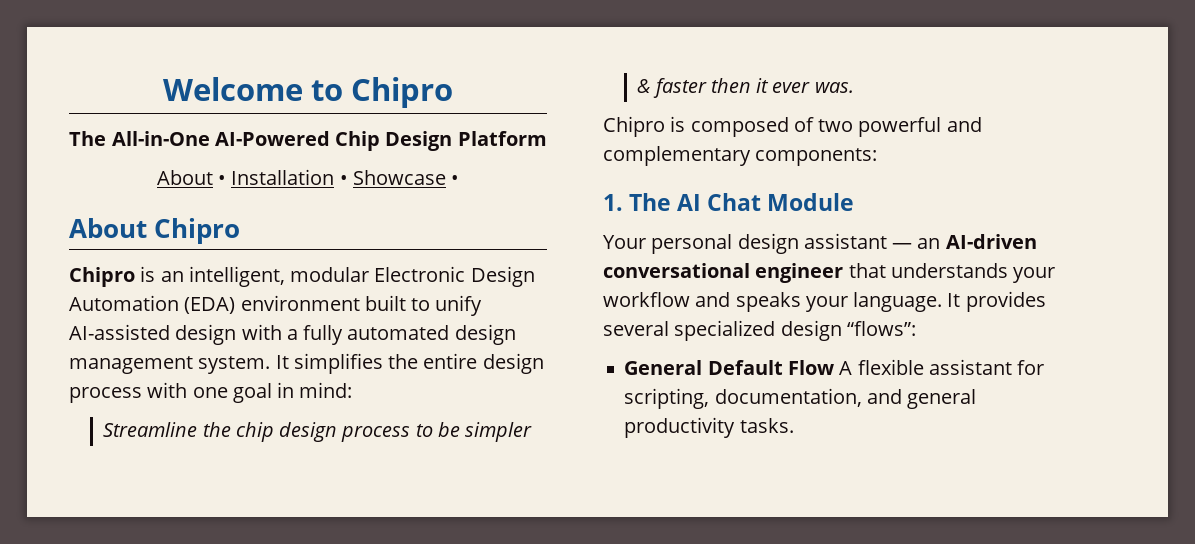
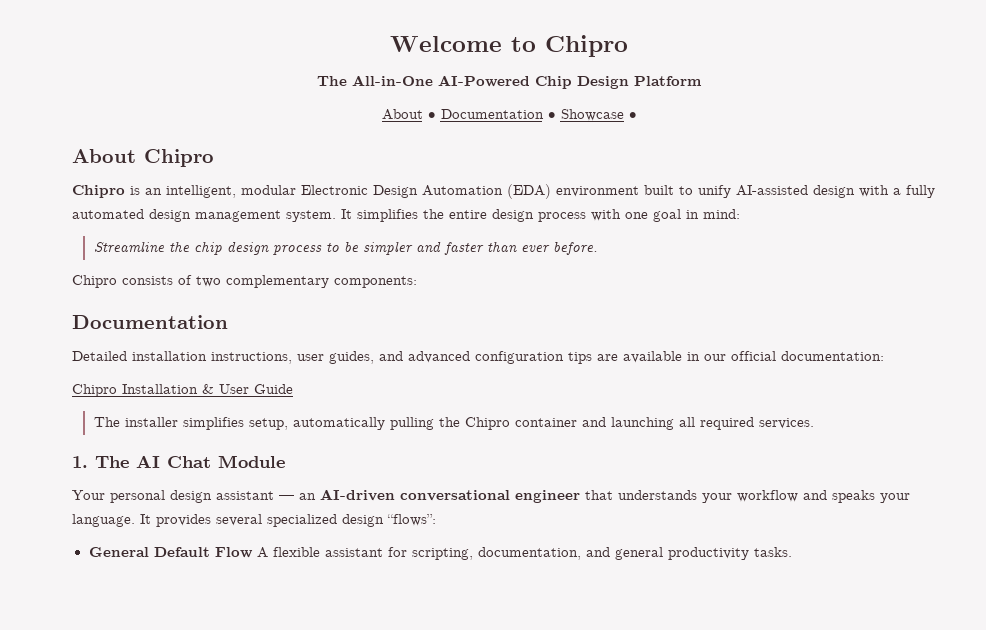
[231,169,335,185] Installation -> [440,109,544,119] Documentation
[637,78,854,98] [603,116,982,137] [603,146,878,166] & faster then it ever was. // Chipro is composed of two powerful and complementary components: -> [415,241,598,255] [72,275,417,288] [72,315,228,329] [72,351,884,364] [72,384,293,397] [93,417,814,430] and faster than ever before. // Chipro consists of two complementary components: // Documentation // Detailed installation instructions, user guides, and advanced configuration tips are available in our official documentation: // Chipro Installation & User Guide // The installer simplifies setup, automatically pulling the Chipro container and launching all required services.

